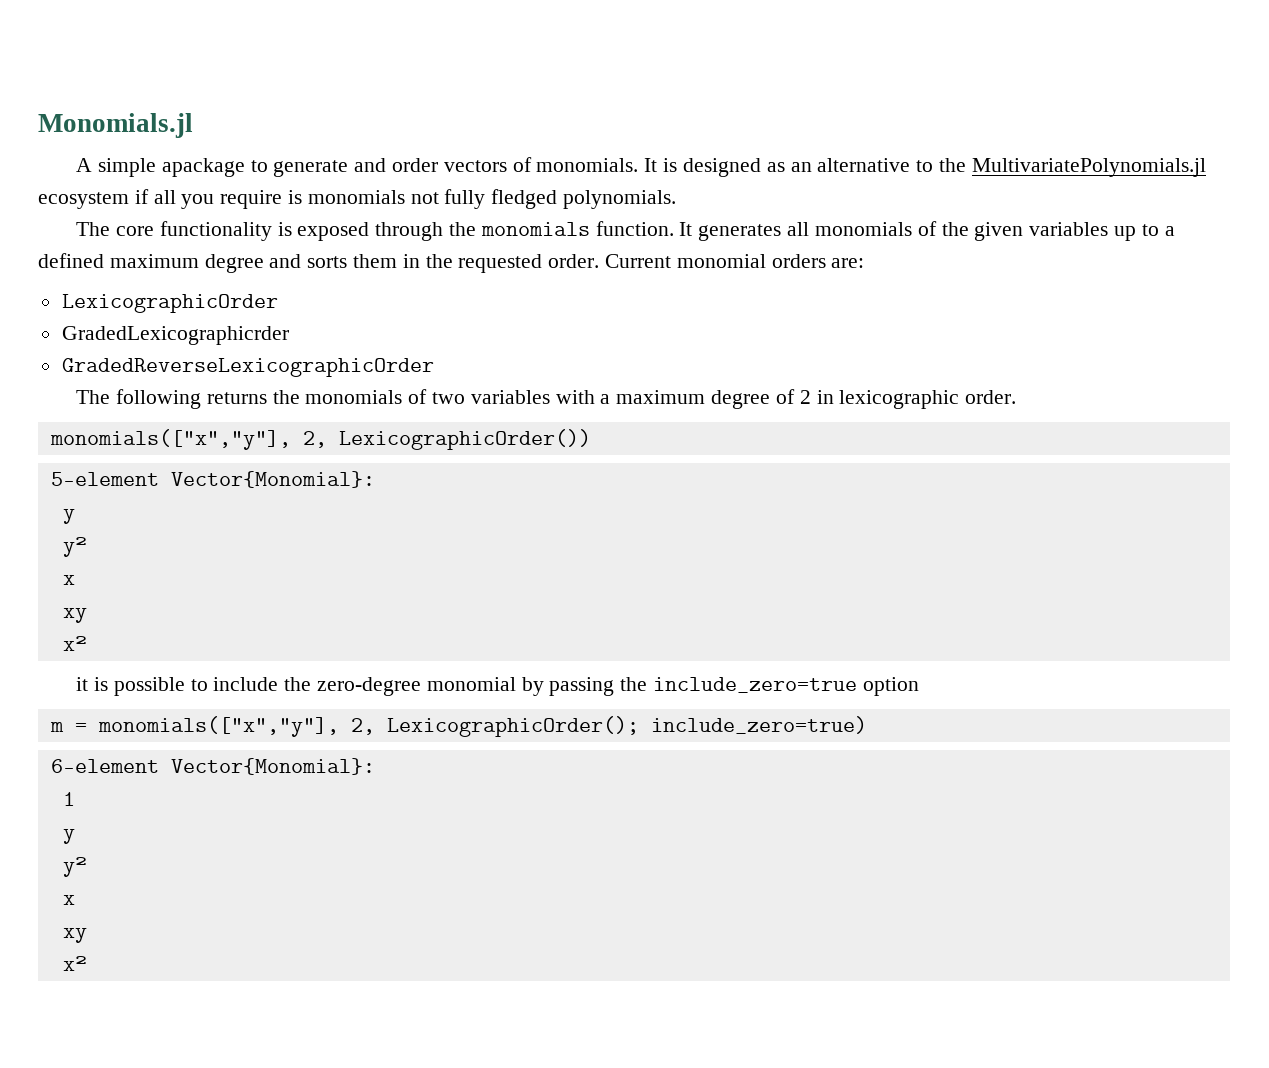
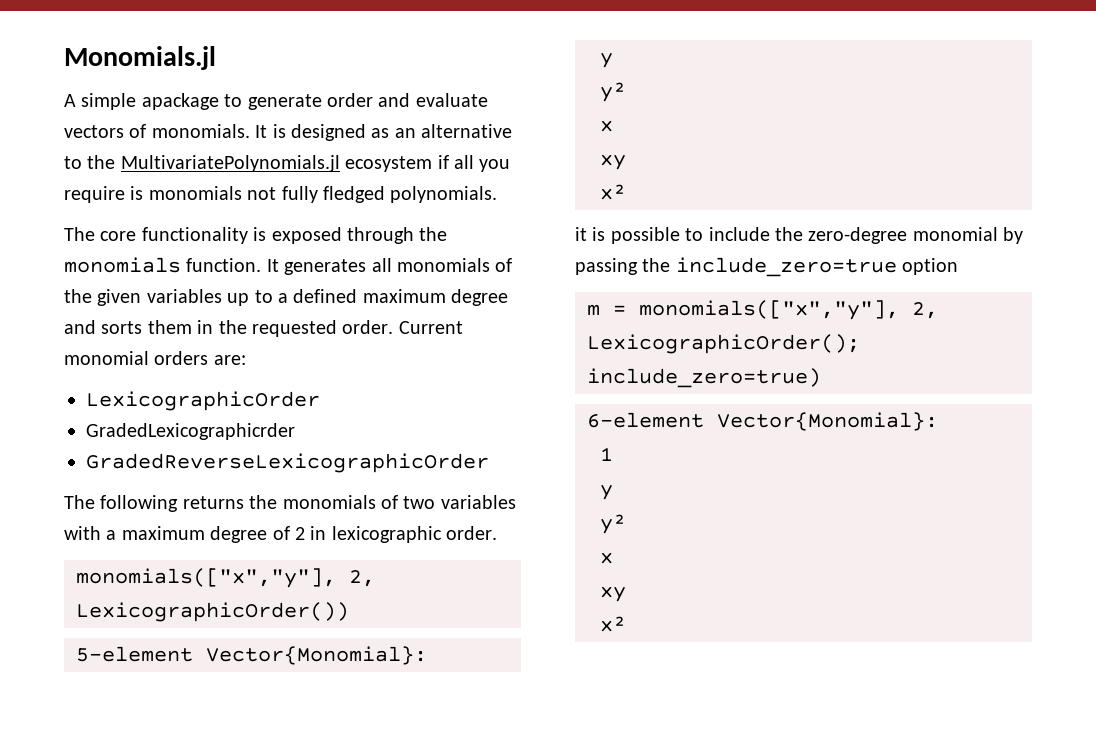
[354,158,439,172] and order -> [327,93,488,107] order and evaluate

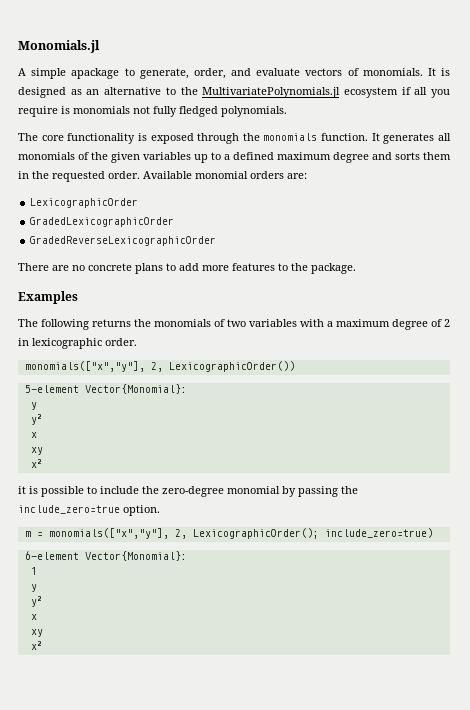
[247,93,373,110] generate order -> [139,68,226,79] generate, order,
[398,321,463,334] Current -> [143,171,192,179] Available
[86,423,295,440] GradedLexicographicrder -> [30,217,175,227] GradedLexicographicOrder
(489, 463) none -> [18,263,356,274] [18,291,78,304] // There are no concrete plans to add more features to the package. // Examples
[902,258,959,275] option -> [123,505,160,516] option.

